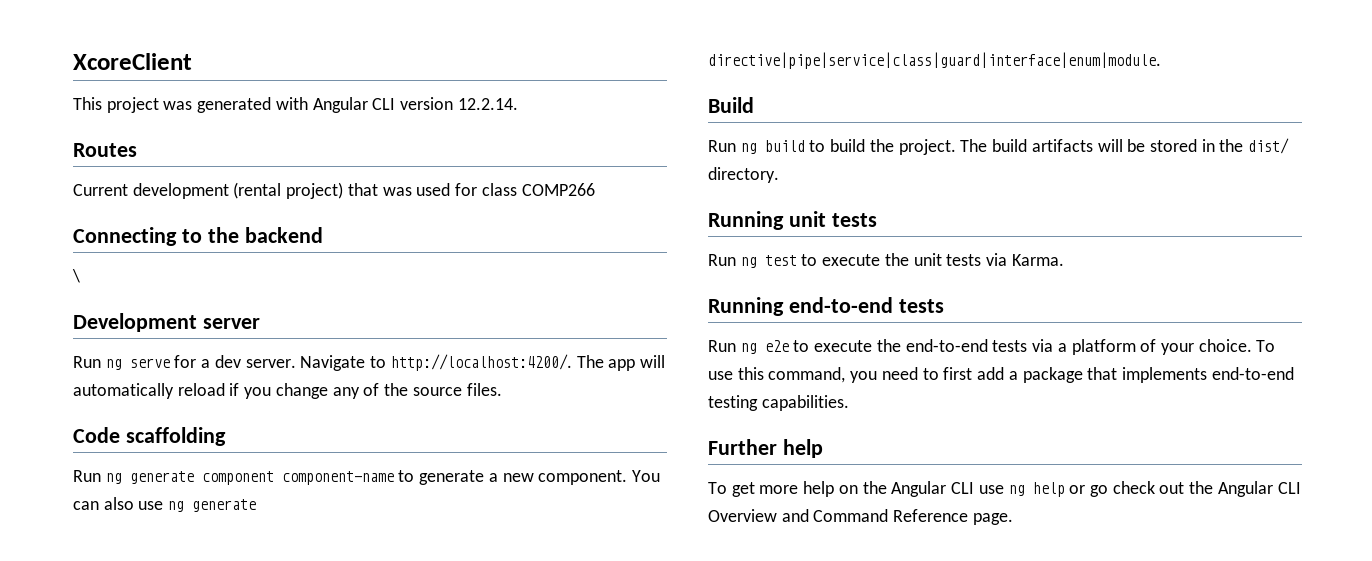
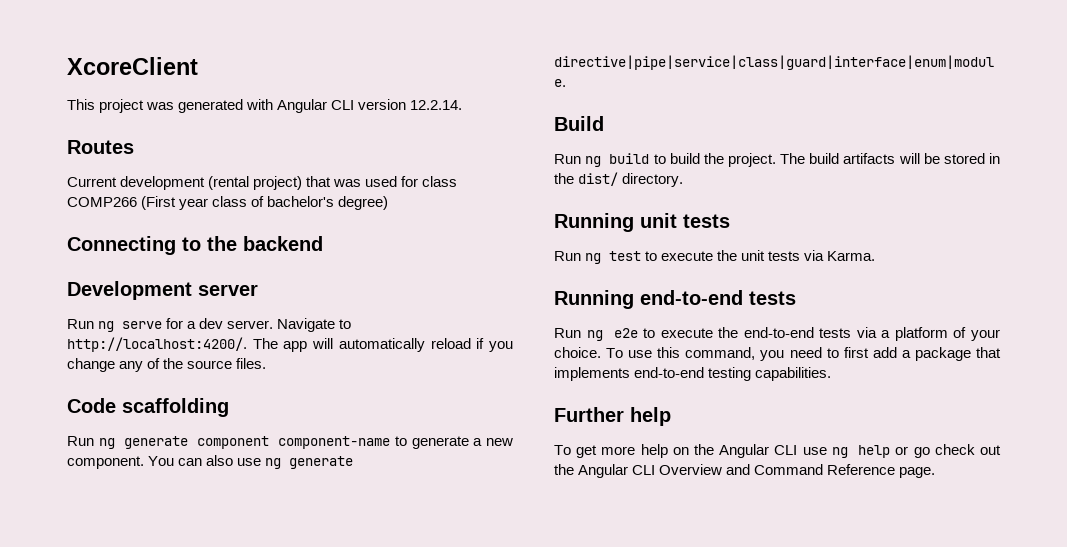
(595, 189) none -> [141,196,389,210] (First year class of bachelor's degree)
[72,269,80,283] // \ -> (323, 243) none

